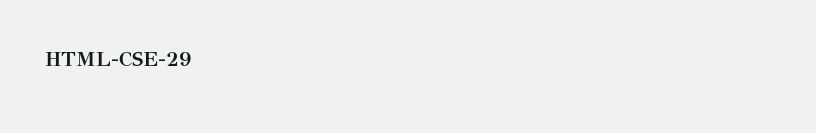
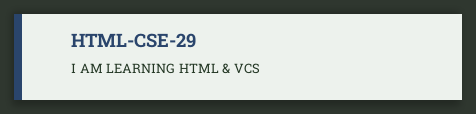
(192, 59) none -> [71,63,260,74] // I AM LEARNING HTML & VCS

